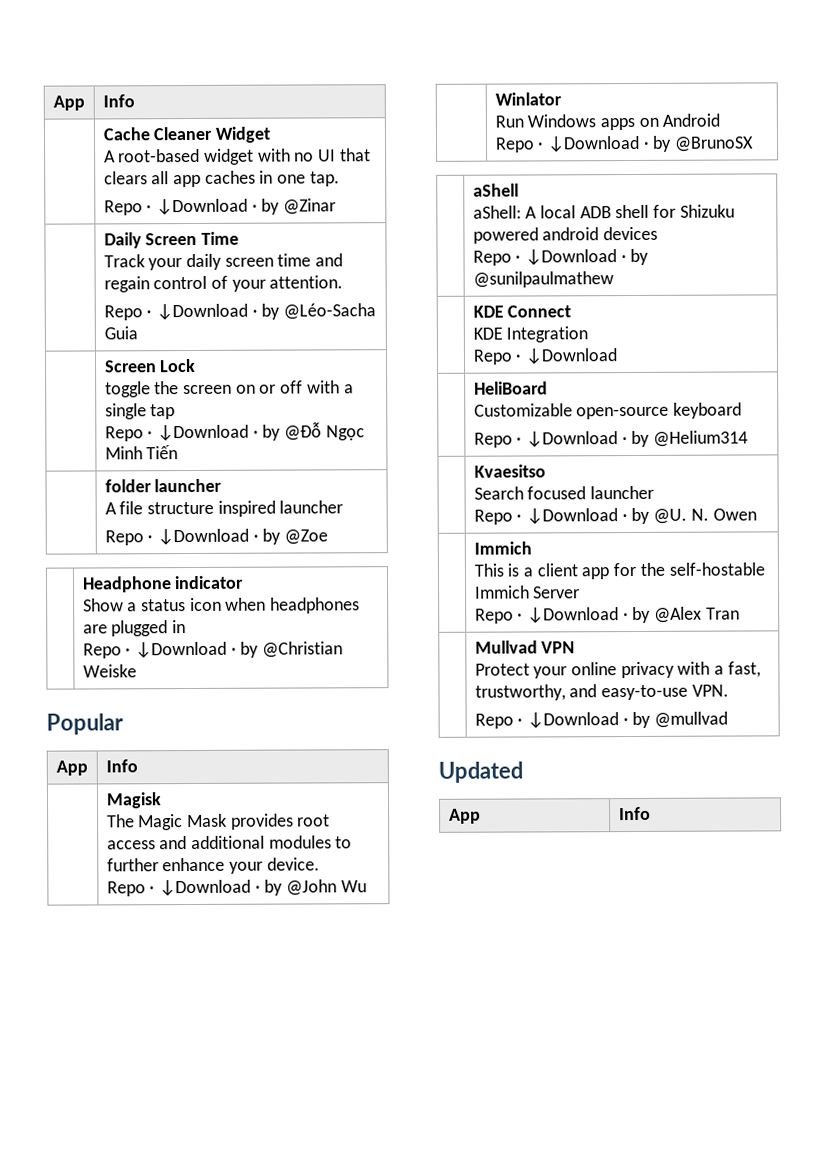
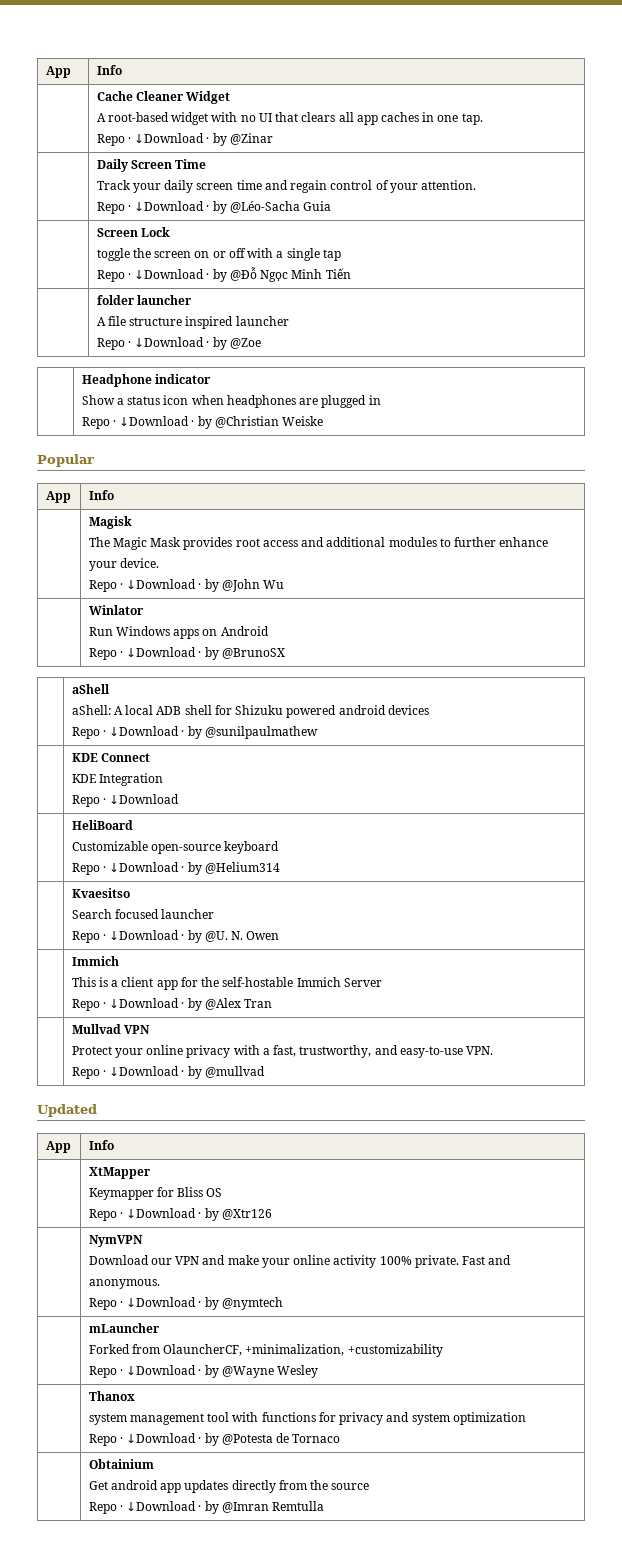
(651, 813) none -> [88,1167,151,1179] [88,1187,223,1200] [88,1208,272,1221] [88,1235,143,1247] [88,1255,512,1268] [88,1279,160,1289] [88,1297,283,1310] [88,1323,160,1333] [88,1344,443,1357] [88,1365,319,1378] [88,1391,135,1401] [88,1412,526,1425] [88,1433,341,1446] [88,1459,154,1469] [88,1480,370,1493] [88,1501,325,1514] // | XtMapper // Keymapper for Bliss OS // Repo · ↓Download · by @Xtr126 // | NymVPN // Download our VPN and make your online activity 100% private. Fast and anonymous. // Repo · ↓Download · by @nymtech // | mLauncher // Forked from OlauncherCF, +minimalization, +customizability // Repo · ↓Download · by @Wayne Wesley // | Thanox // system management tool with functions for privacy and system optimization // Repo · ↓Download · by @Potesta de Tornaco // | Obtainium // Get android app updates directly from the source // Repo · ↓Download · by @Imran Remtulla

